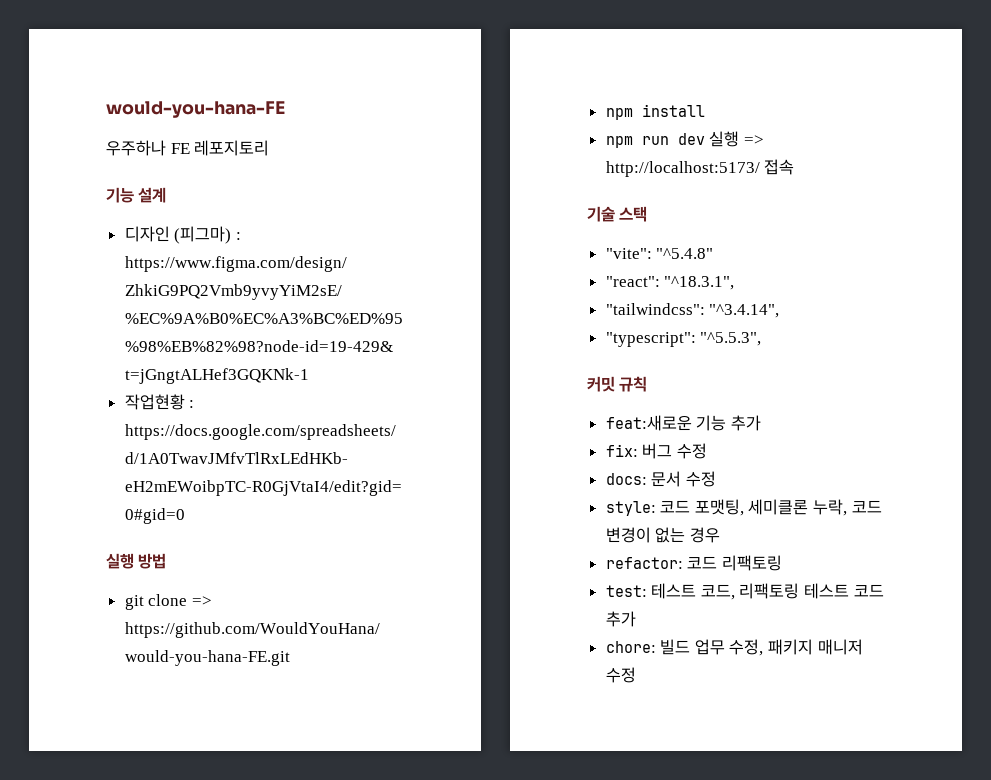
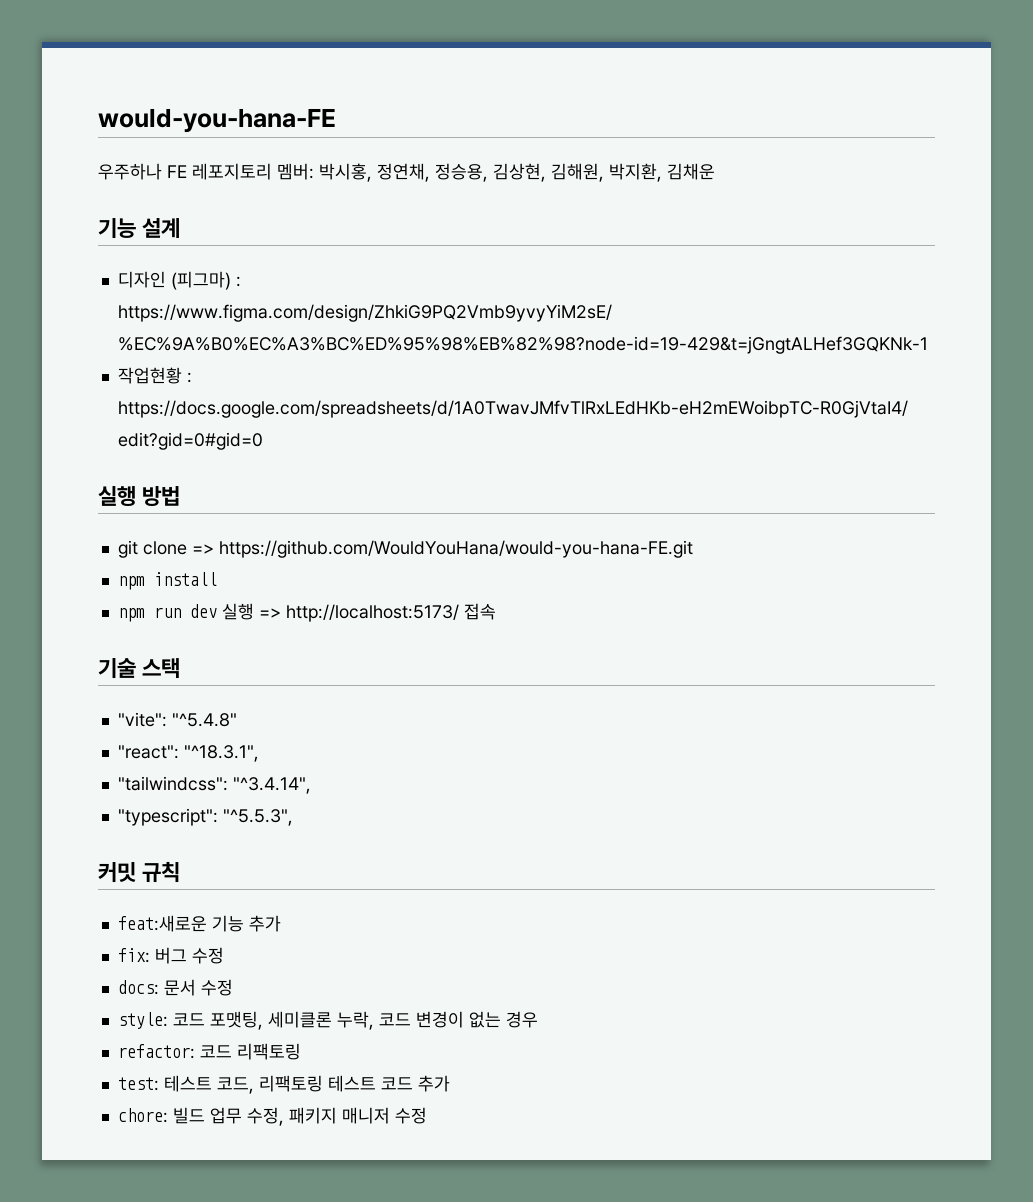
(270, 148) none -> [277,163,715,182] 멤버: 박시홍, 정연채, 정승용, 김상현, 김해원, 박지환, 김채운

